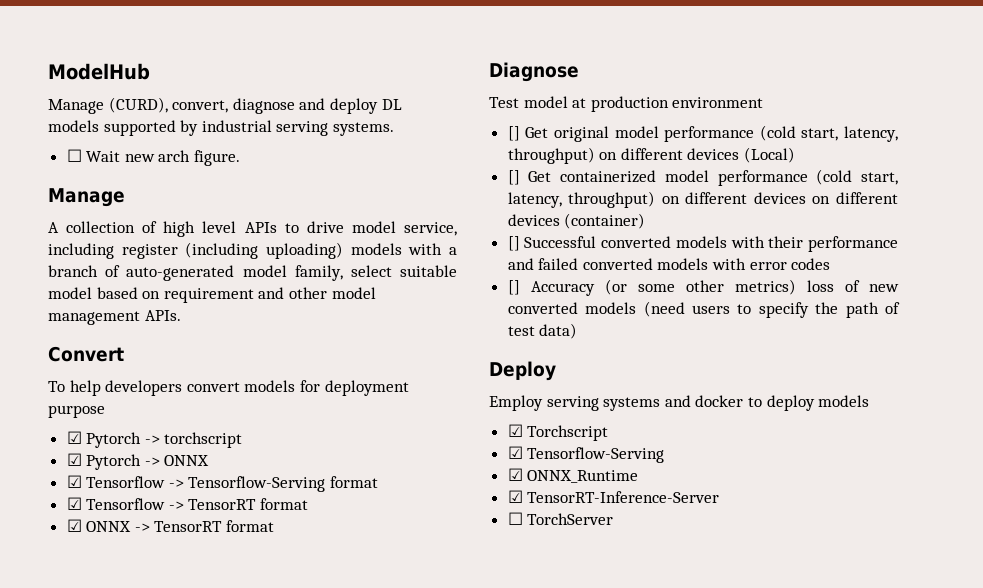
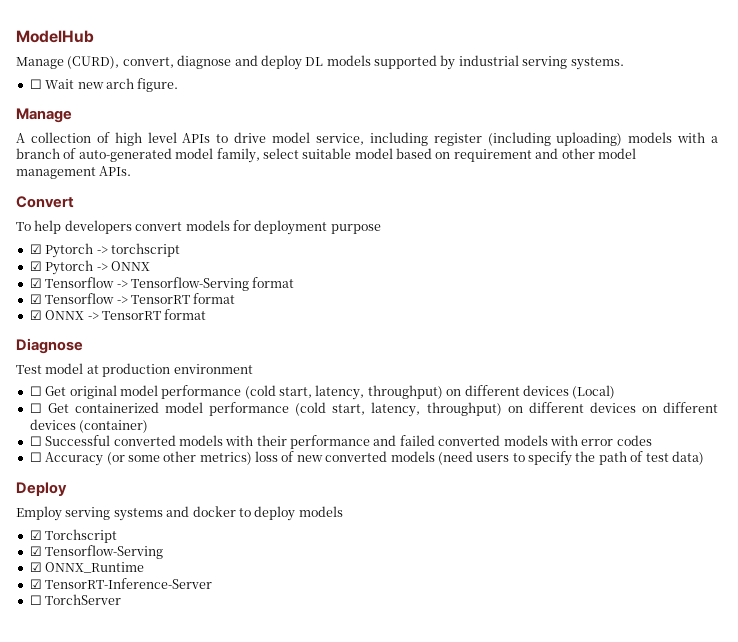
[507,126,520,141] [] -> [29,386,42,396] ☐
[507,170,520,185] [] -> [29,403,42,413] ☐
[507,236,520,251] [] -> [29,436,42,446] ☐
[507,280,520,295] [] -> [29,452,42,462] ☐

